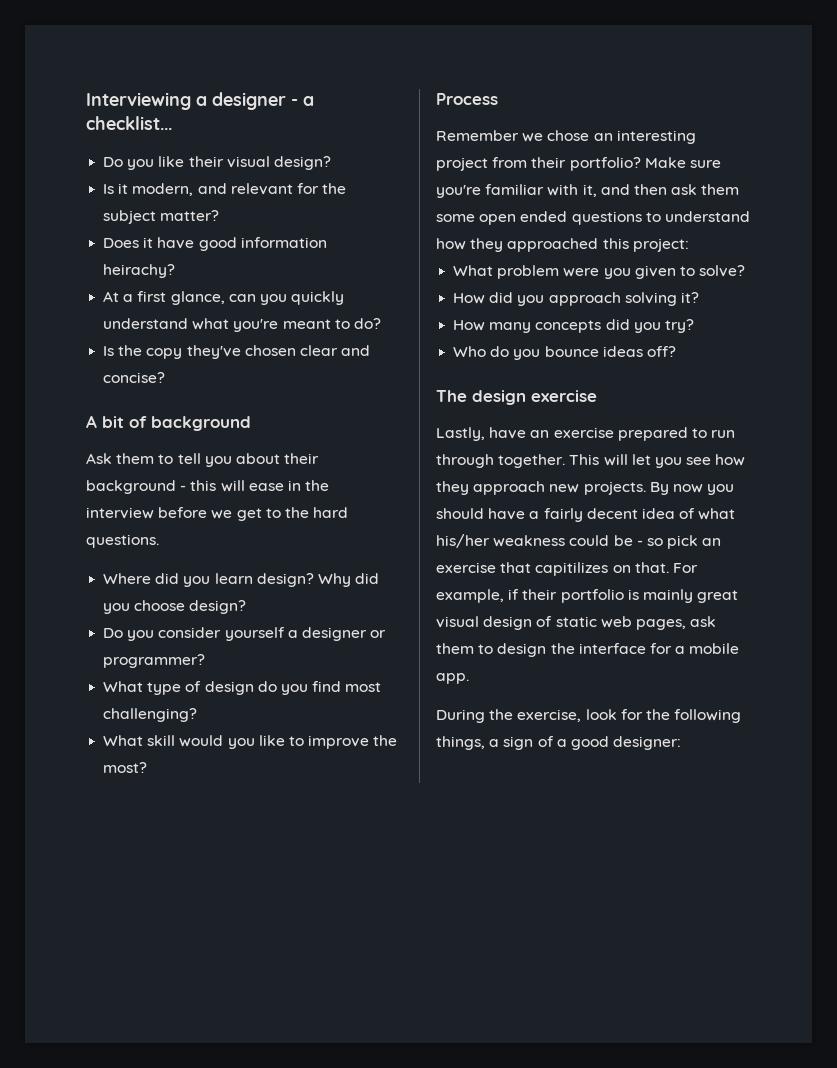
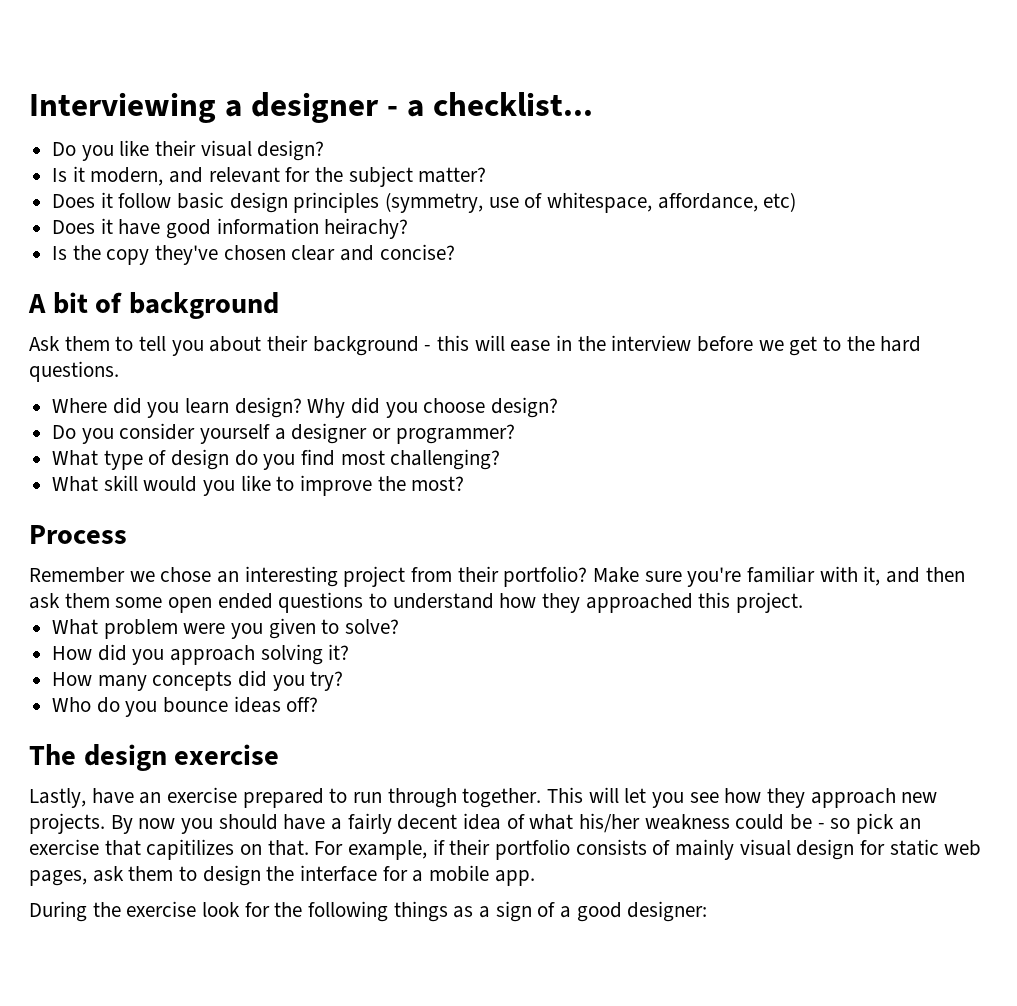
(220, 215) none -> [52,192,797,213] // Does it follow basic design principles (symmetry, use of whitespace, affordance, etc)
[103,291,345,305] [103,318,381,332] // At a first glance, can you quickly understand what you're meant to do? -> (409, 228) none
[632,238,689,252] project: -> [736,592,804,613] project.
[627,589,739,603] is mainly great -> [575,839,735,860] consists of mainly
[536,616,553,627] of -> [860,840,886,855] for
[517,709,582,722] exercise, -> [126,901,197,917] exercise
[436,736,485,750] things, -> [393,901,474,922] things as

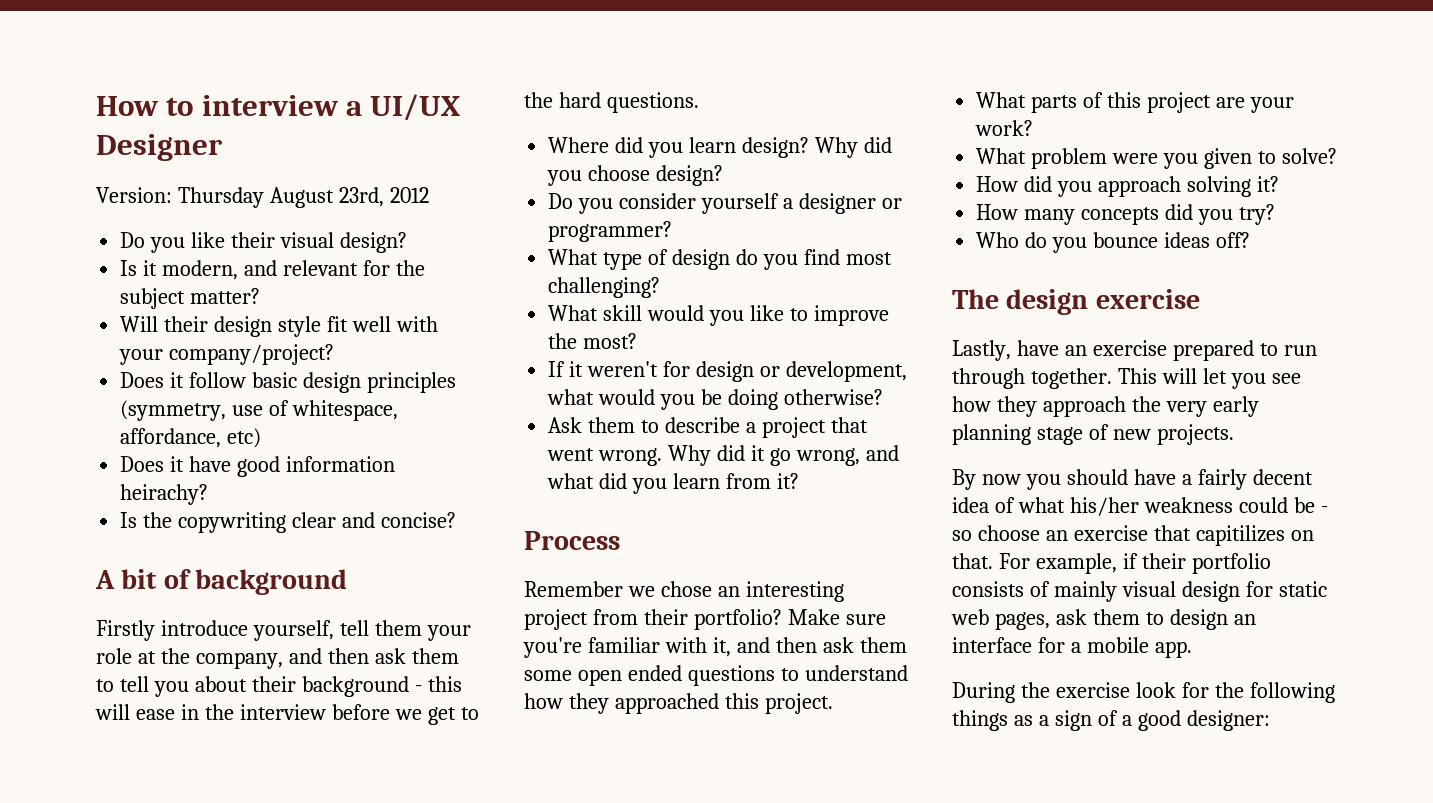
[29,92,593,123] Interviewing a designer - a checklist... -> [96,94,462,121] [96,134,223,161] [96,187,429,208] How to interview a UI/UX Designer // Version: Thursday August 23rd, 2012
(487, 175) none -> [120,316,438,337] [119,344,335,365] // Will their design style fit well with your company/project?
[106,245,286,265] copy they've chosen -> [178,512,287,533] copywriting
[29,336,60,351] Ask -> [96,620,471,641] [96,648,406,669] Firstly introduce yourself, tell them your role at the company, and then ask
(465, 483) none -> [548,361,907,382] [547,389,883,410] [548,417,868,438] [547,445,899,466] [547,473,799,494] // If it weren't for design or development, what would you be doing otherwise? // Ask them to describe a project that went wrong. Why did it go wrong, and what did you learn from it?
(804, 602) none -> [976,92,1294,113] [975,120,1034,136] // What parts of this project are your work?
(896, 798) none -> [1131,396,1259,417] [952,424,1109,445] the very early planning stage of
(105, 823) none -> (1234, 434) //
[856,813,895,834] pick -> [977,525,1040,541] choose
[266,866,295,881] the -> [1233,614,1256,625] an

